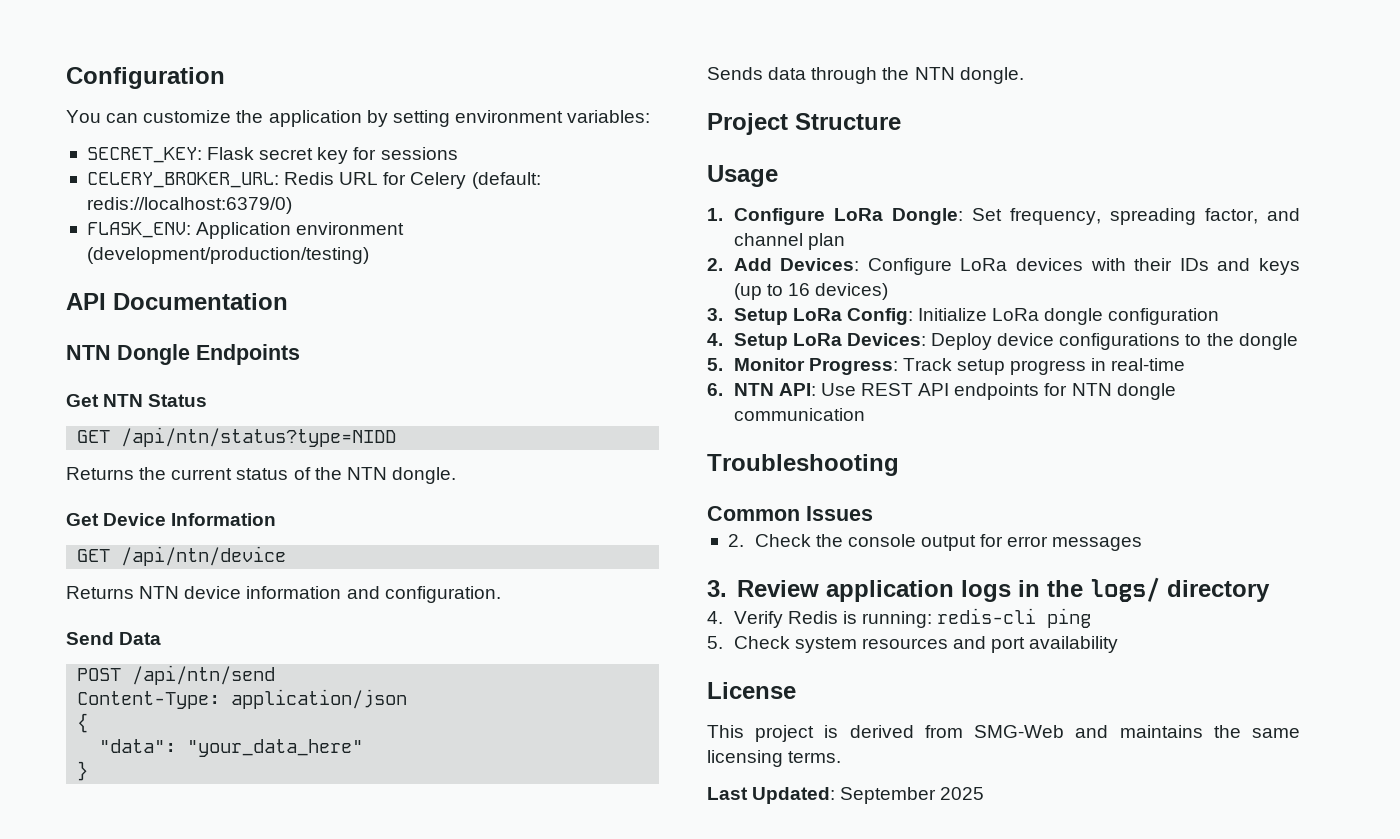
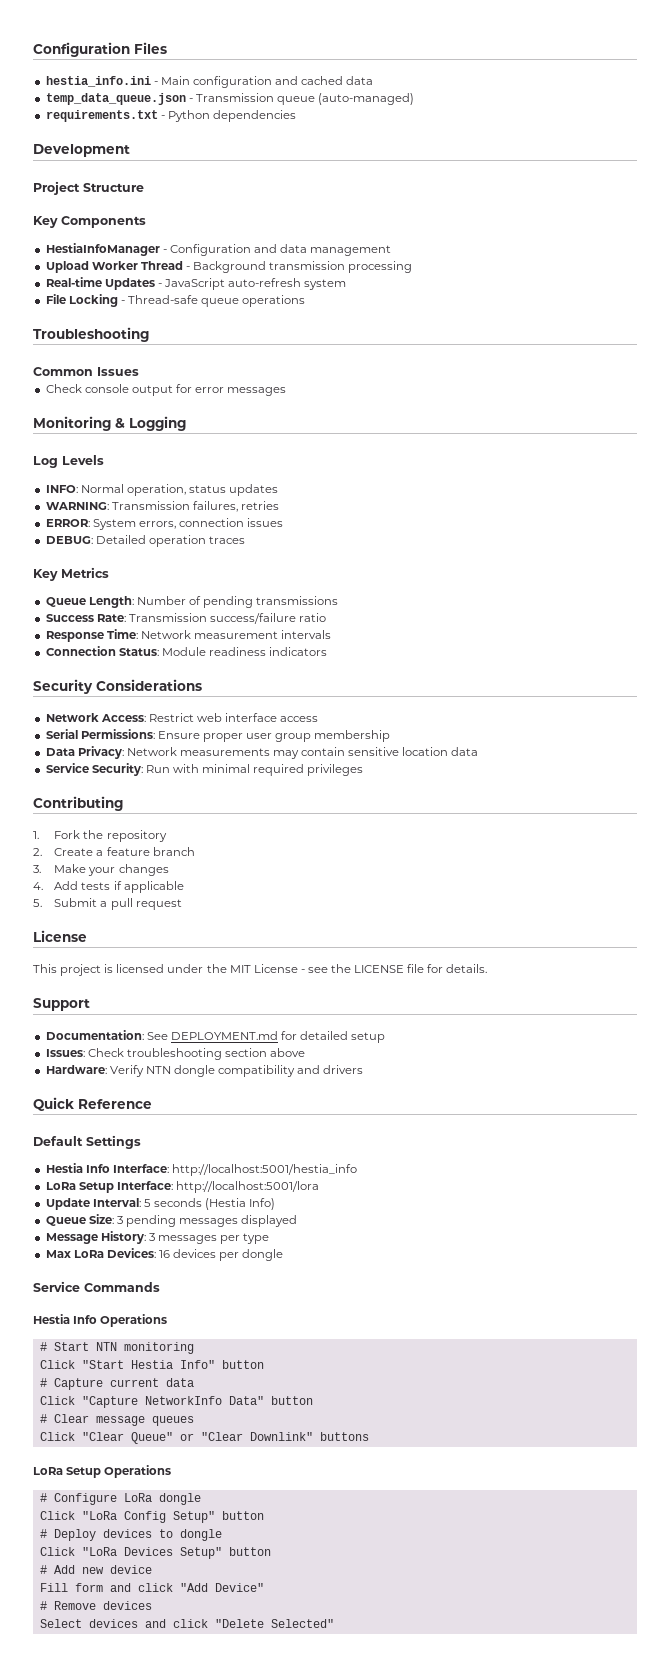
[66,67,225,89] [66,110,651,127] [86,147,458,164] [86,172,541,189] [86,197,292,214] [86,222,405,239] [86,247,369,264] [66,293,288,310] [66,344,300,365] [66,394,208,407] [77,427,397,447] [66,467,456,484] [66,513,277,526] [77,546,287,566] [66,586,501,603] [66,632,162,645] [77,665,276,685] [77,689,408,709] [77,713,89,733] [99,739,364,757] [77,761,89,781] [707,67,1024,84] [707,113,901,135] [707,165,778,187] [707,208,1300,225] [733,233,845,250] [707,258,1300,275] [733,283,889,300] [707,308,1220,325] [707,333,1298,350] [707,358,1186,375] [707,383,1176,400] [733,408,865,421] Configuration // You can customize the application by setting environment variables: // SECRET_KEY: Flask secret key for sessions // CELERY_BROKER_URL: Redis URL for Celery (default: redis://localhost:6379/0) // FLASK_ENV: Application environment (development/production/testing) // API Documentation // NTN Dongle Endpoints // Get NTN Status // GET /api/ntn/status?type=NIDD // Returns the current status of the NTN dongle. // Get Device Information // GET /api/ntn/device // Returns NTN device information and configuration. // Send Data // POST /api/ntn/send // Content-Type: application/json // { // "data": "your_data_here" // } // Sends data through the NTN dongle. // Project Structure // Usage // 1. Configure LoRa Dongle: Set frequency, spreading factor, and channel plan // 2. Add Devices: Configure LoRa devices with their IDs and keys (up to 16 devices) // 3. Setup LoRa Config: Initialize LoRa dongle configuration // 4. Setup LoRa Devices: Deploy device configurations to the dongle // 5. Monitor Progress: Track setup progress in real-time // 6. NTN API: Use REST API endpoints for NTN dongle communication -> [33,42,167,57] [45,76,374,88] [45,93,415,105] [45,110,296,122] [33,144,130,157] [33,181,144,195] [33,216,146,228] [45,243,392,256] [45,261,413,273] [45,277,347,290] [45,294,306,307] Configuration Files // hestia_info.ini - Main configuration and cached data // temp_data_queue.json - Transmission queue (auto-managed) // requirements.txt - Python dependencies // Development // Project Structure // Key Components // HestiaInfoManager - Configuration and data management // Upload Worker Thread - Background transmission processing // Real-time Updates - JavaScript auto-refresh system // File Locking - Thread-safe queue operations
[727,534,843,547] 2. Check the -> [45,384,82,393] Check
[707,577,1270,602] [707,608,1092,628] [707,636,1119,653] [707,682,796,699] [707,725,1300,742] [707,750,842,767] [707,787,985,804] 3. Review application logs in the logs/ directory // 4. Verify Redis is running: redis-cli ping // 5. Check system resources and port availability // License // This project is derived from SMG-Web and maintains the same licensing terms. // Last Updated: September 2025 -> [33,416,186,431] [33,455,104,468] [45,484,279,496] [45,501,279,512] [45,518,284,530] [45,535,245,547] [33,567,109,581] [45,596,339,608] [45,613,327,624] [45,629,332,642] [45,646,328,656] [33,679,202,694] [45,713,319,722] [45,729,391,742] [45,746,479,759] [45,763,364,776] [33,796,123,811] [33,830,167,842] [33,847,195,856] [33,864,169,876] [33,881,184,893] [33,898,182,910] [33,930,87,942] [33,964,488,976] [33,998,90,1011] [45,1030,386,1043] [45,1048,306,1060] [45,1065,364,1077] [33,1097,152,1111] [33,1135,141,1149] [45,1163,357,1176] [45,1181,319,1193] [45,1198,276,1210] [45,1214,298,1227] [45,1231,270,1244] [45,1248,284,1261] [33,1281,160,1292] [33,1314,168,1327] [39,1342,194,1354] [39,1360,264,1369] [39,1378,194,1390] [39,1396,313,1408] [39,1414,194,1426] [39,1432,369,1444] [33,1465,172,1478] [39,1493,201,1505] [39,1511,264,1523] [39,1529,222,1541] [39,1547,271,1559] [39,1565,152,1574] [39,1583,264,1592] [39,1601,152,1610] [39,1619,334,1628] Monitoring & Logging // Log Levels // INFO: Normal operation, status updates // WARNING: Transmission failures, retries // ERROR: System errors, connection issues // DEBUG: Detailed operation traces // Key Metrics // Queue Length: Number of pending transmissions // Success Rate: Transmission success/failure ratio // Response Time: Network measurement intervals // Connection Status: Module readiness indicators // Security Considerations // Network Access: Restrict web interface access // Serial Permissions: Ensure proper user group membership // Data Privacy: Network measurements may contain sensitive location data // Service Security: Run with minimal required privileges // Contributing // 1. Fork the repository // 2. Create a feature branch // 3. Make your changes // 4. Add tests if applicable // 5. Submit a pull request // License // This project is licensed under the MIT License - see the LICENSE file for details. // Support // Documentation: See DEPLOYMENT.md for detailed setup // Issues: Check troubleshooting section above // Hardware: Verify NTN dongle compatibility and drivers // Quick Reference // Default Settings // Hestia Info Interface: http://localhost:5001/hestia_info // LoRa Setup Interface: http://localhost:5001/lora // Update Interval: 5 seconds (Hestia Info) // Queue Size: 3 pending messages displayed // Message History: 3 messages per type // Max LoRa Devices: 16 devices per dongle // Service Commands // Hestia Info Operations // # Start NTN monitoring // Click "Start Hestia Info" button // # Capture current data // Click "Capture NetworkInfo Data" button // # Clear message queues // Click "Clear Queue" or "Clear Downlink" buttons // LoRa Setup Operations // # Configure LoRa dongle // Click "LoRa Config Setup" button // # Deploy devices to dongle // Click "LoRa Devices Setup" button // # Add new device // Fill form and click "Add Device" // # Remove devices // Select devices and click "Delete Selected"

